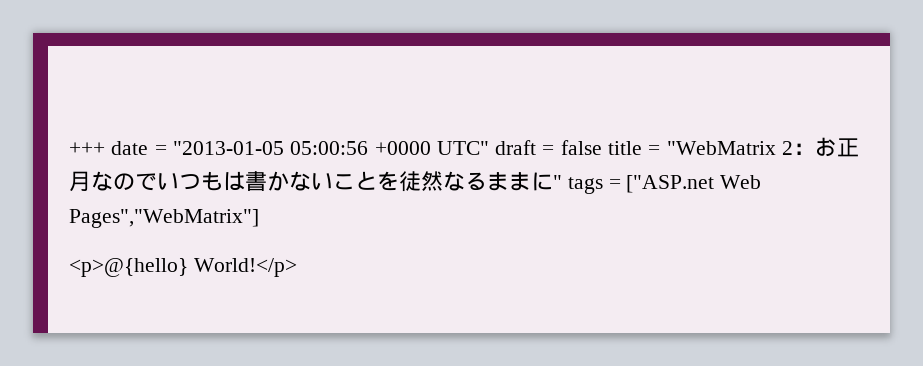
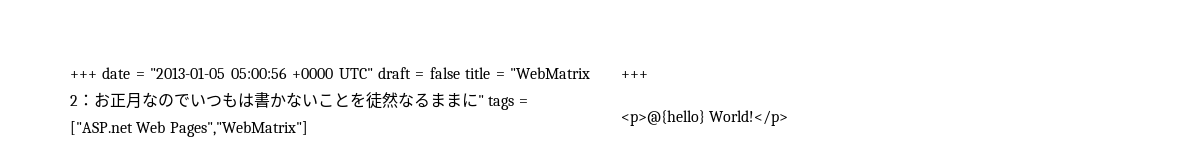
(259, 218) none -> [621,71,648,79] // +++

